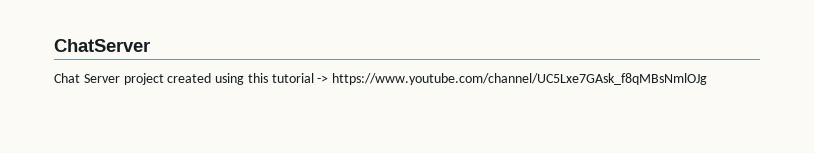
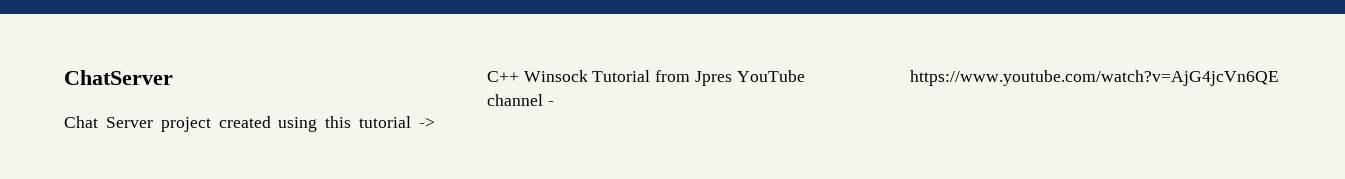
[332,73,708,85] https://www.youtube.com/channel/UC5Lxe7GAsk_f8qMBsNmlOJg -> [487,70,805,86] [487,94,554,106] [910,70,1279,86] C++ Winsock Tutorial from Jpres YouTube channel - https://www.youtube.com/watch?v=AjG4jcVn6QE

